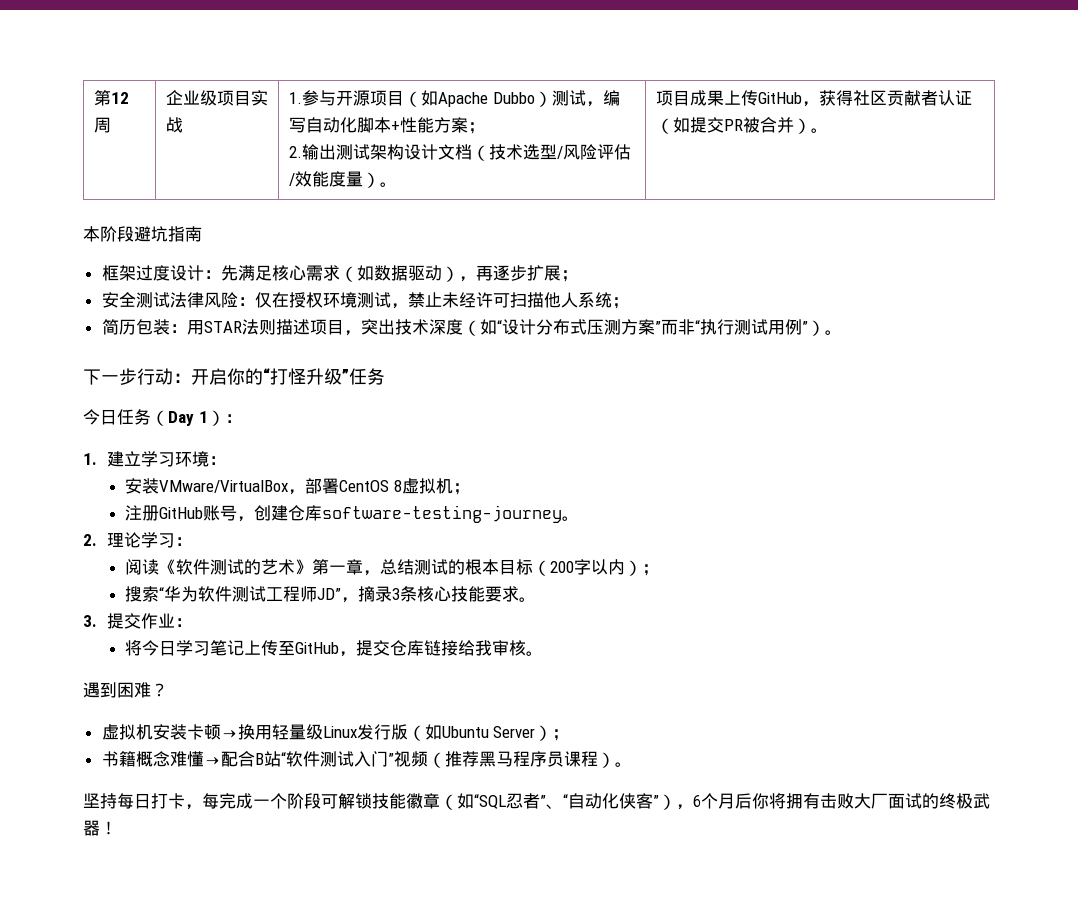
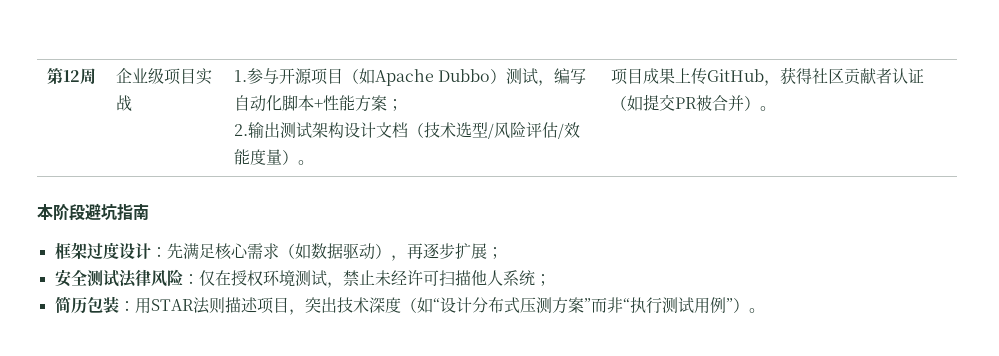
[83,368,385,385] [83,409,242,426] [83,451,226,467] [125,478,470,495] [125,505,580,523] [83,532,192,548] [125,559,660,576] [125,586,537,603] [83,613,192,629] [125,640,544,657] [83,682,168,698] [101,724,570,741] [101,751,632,768] [83,793,990,810] [83,820,117,836] // 下一步行动：开启你的“打怪升级”任务 // 今日任务（Day 1）： // 1.建立学习环境： // 安装VMware/VirtualBox，部署CentOS 8虚拟机； // 注册GitHub账号，创建仓库software-testing-journey。 // 2.理论学习： // 阅读《软件测试的艺术》第一章，总结测试的根本目标（200字以内）； // 搜索“华为软件测试工程师JD”，摘录3条核心技能要求。 // 3.提交作业： // 将今日学习笔记上传至GitHub，提交仓库链接给我审核。 // 遇到困难？ // 虚拟机安装卡顿→换用轻量级Linux发行版（如Ubuntu Server）； // 书籍概念难懂→配合B站“软件测试入门”视频（推荐黑马程序员课程）。 // 坚持每日打卡，每完成一个阶段可解锁技能徽章（如“SQL忍者”、“自动化侠客”），6个月后你将拥有击败大厂面试的终极武器！ -> (765, 310) none

